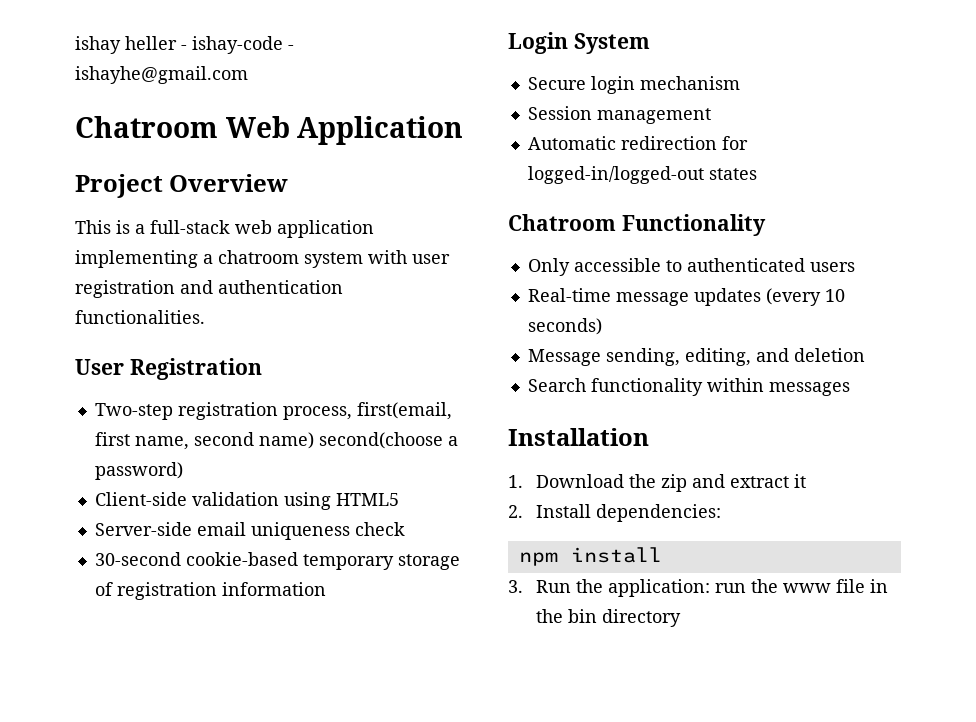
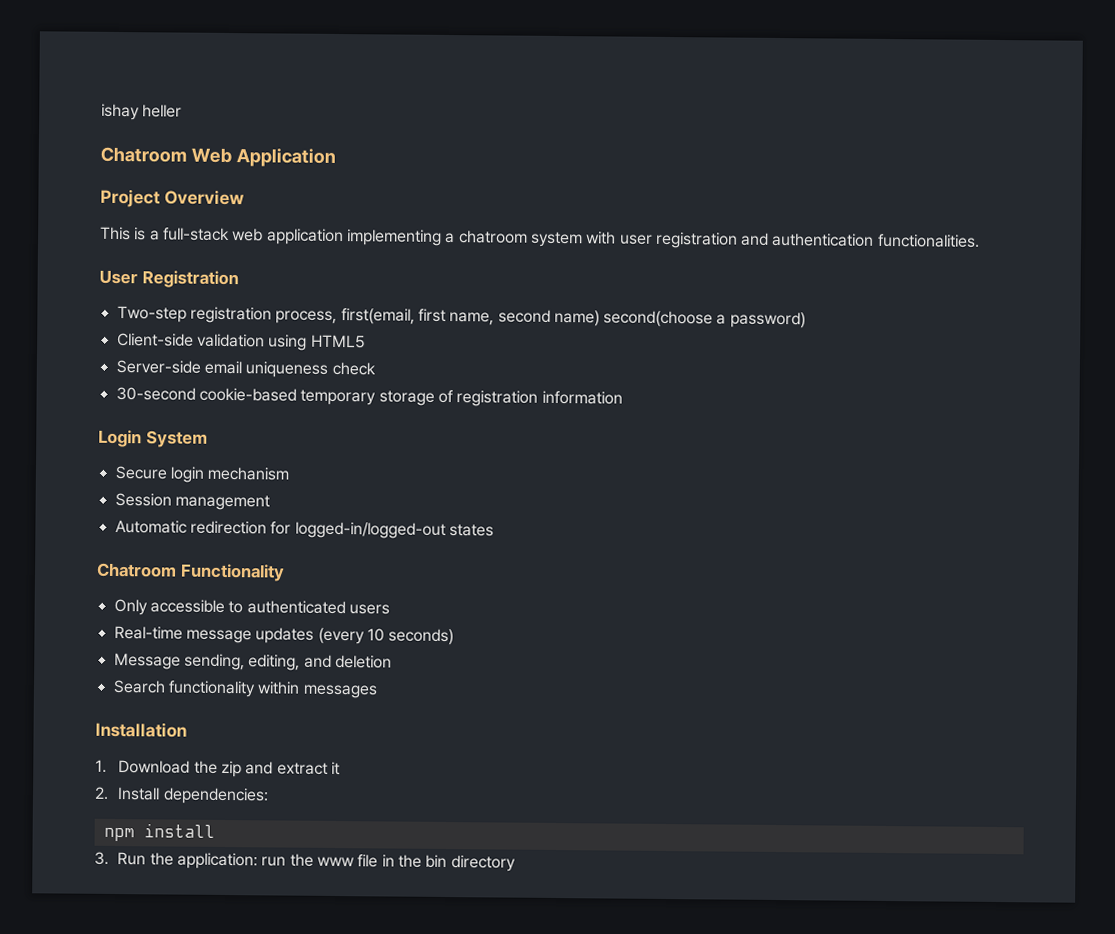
[181,36,294,54] [75,66,248,84] - ishay-code - ishayhe@gmail.com -> (183, 111) none

